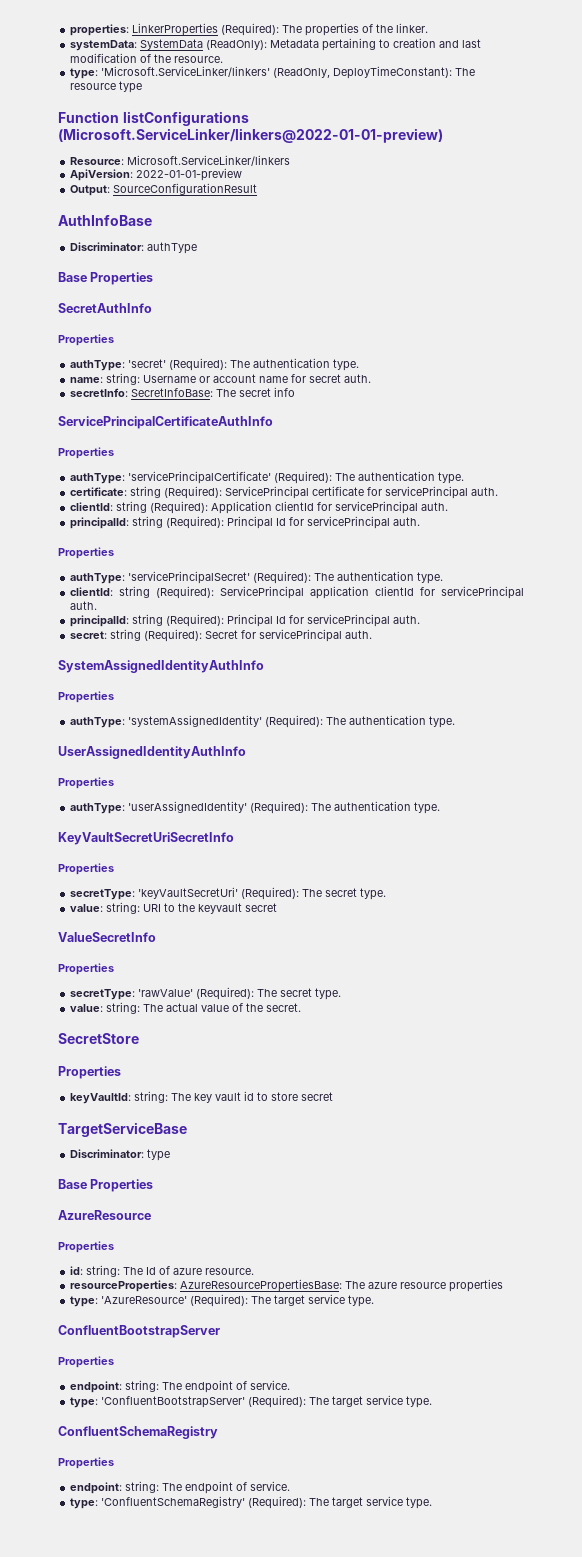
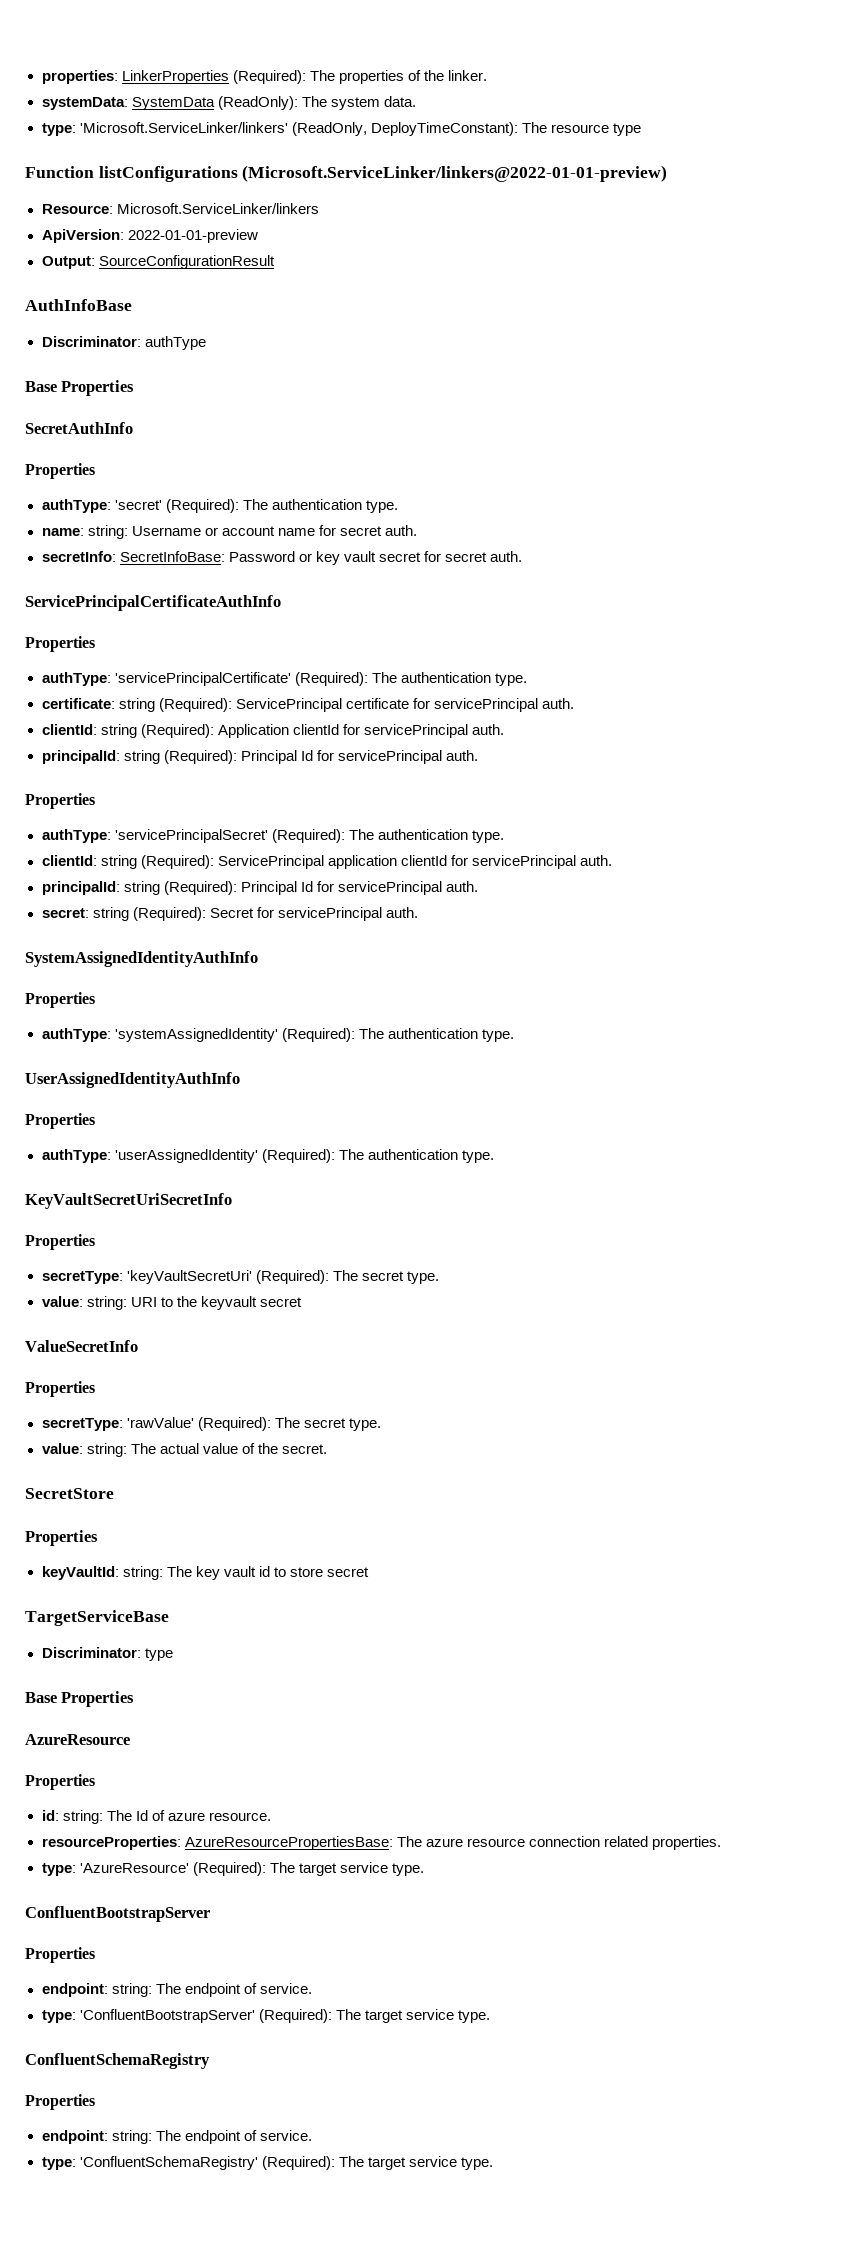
[270,38,482,51] [70,53,224,63] Metadata pertaining to creation and last modification of the resource. -> [301,96,416,110] The system data.
[216,387,296,397] The secret info -> [228,551,522,565] Password or key vault secret for secret auth.
[449,1279,504,1292] properties -> [528,1836,721,1850] connection related properties.

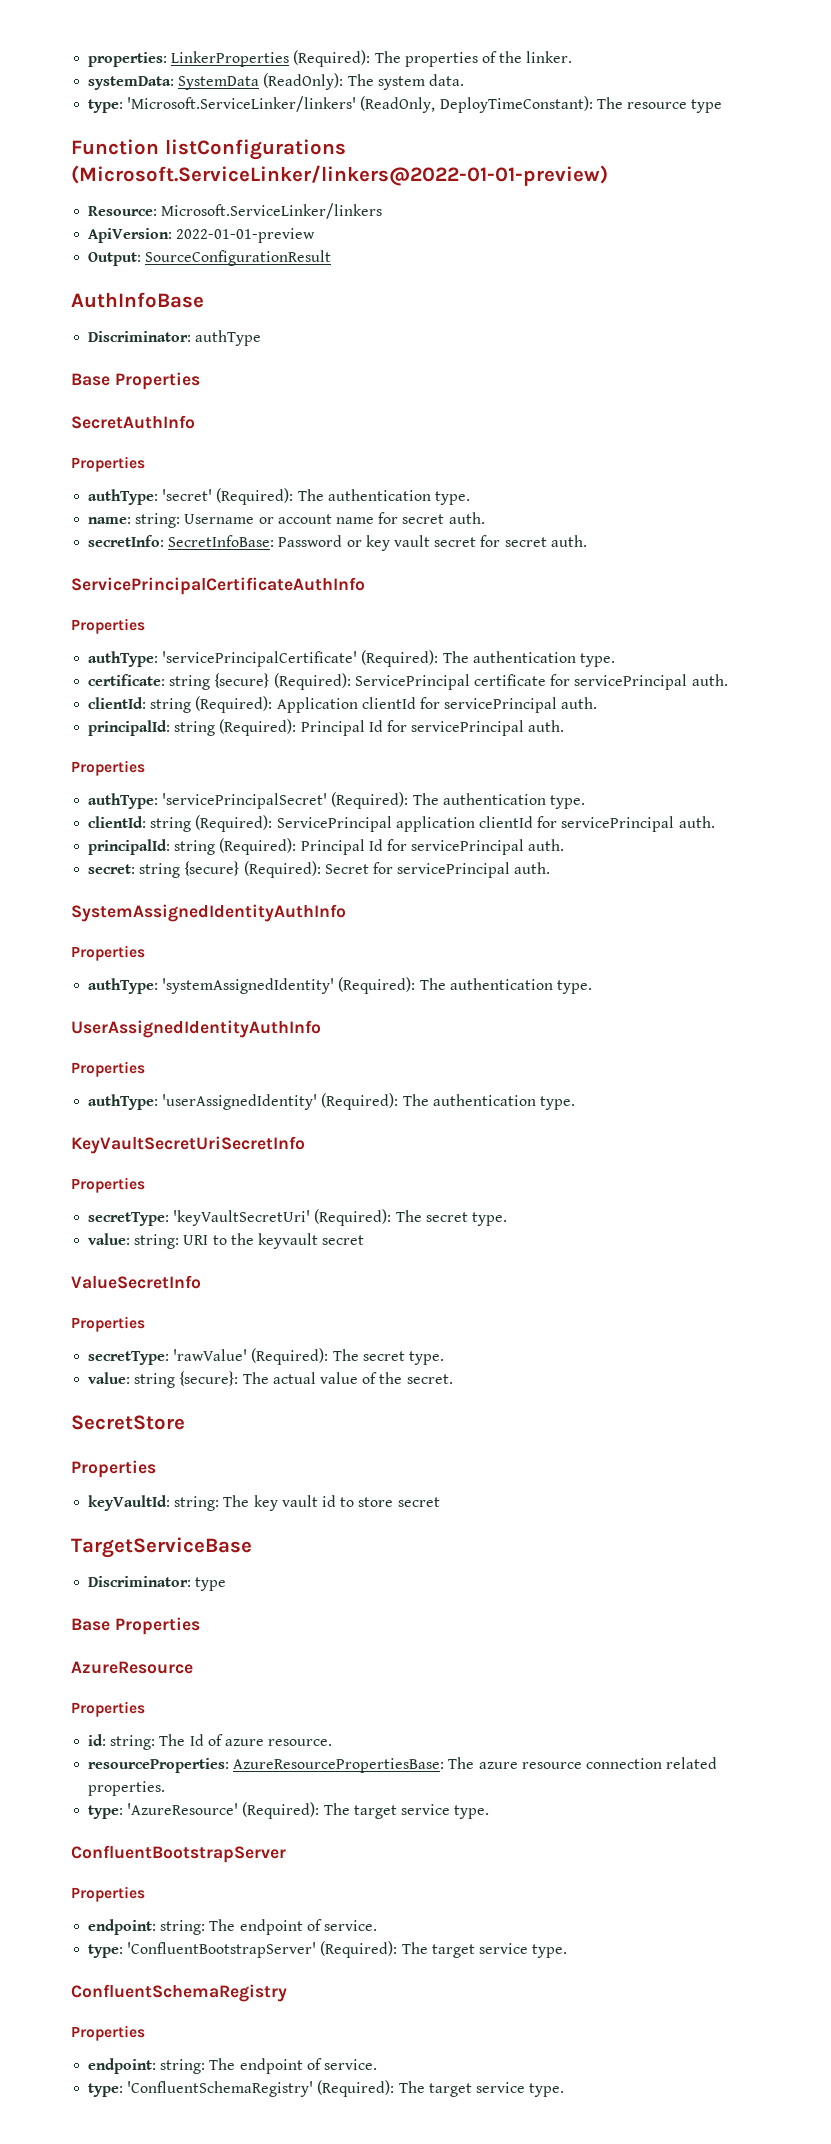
(155, 705) none -> [214,673,270,688] {secure}
(129, 914) none -> [184,861,240,876] {secure}
[86,1443,127,1457] string: -> [134,1371,239,1388] string {secure}:

